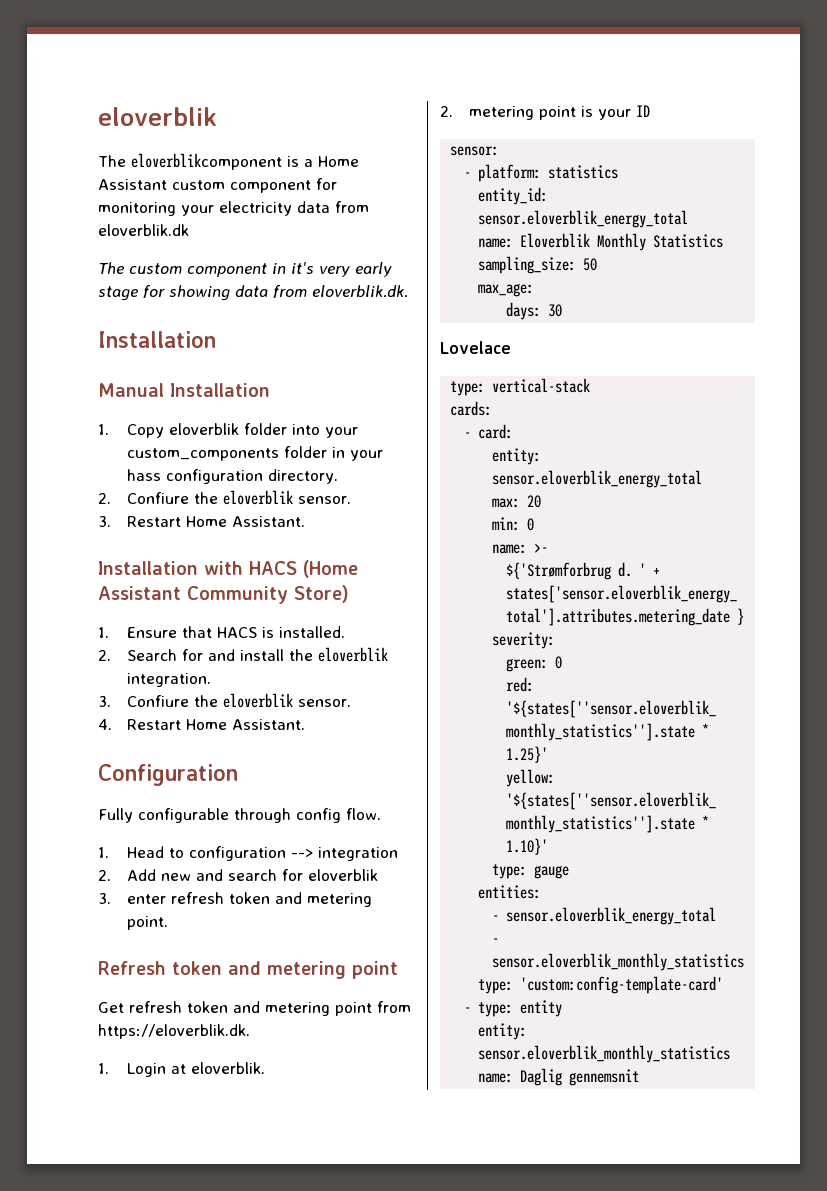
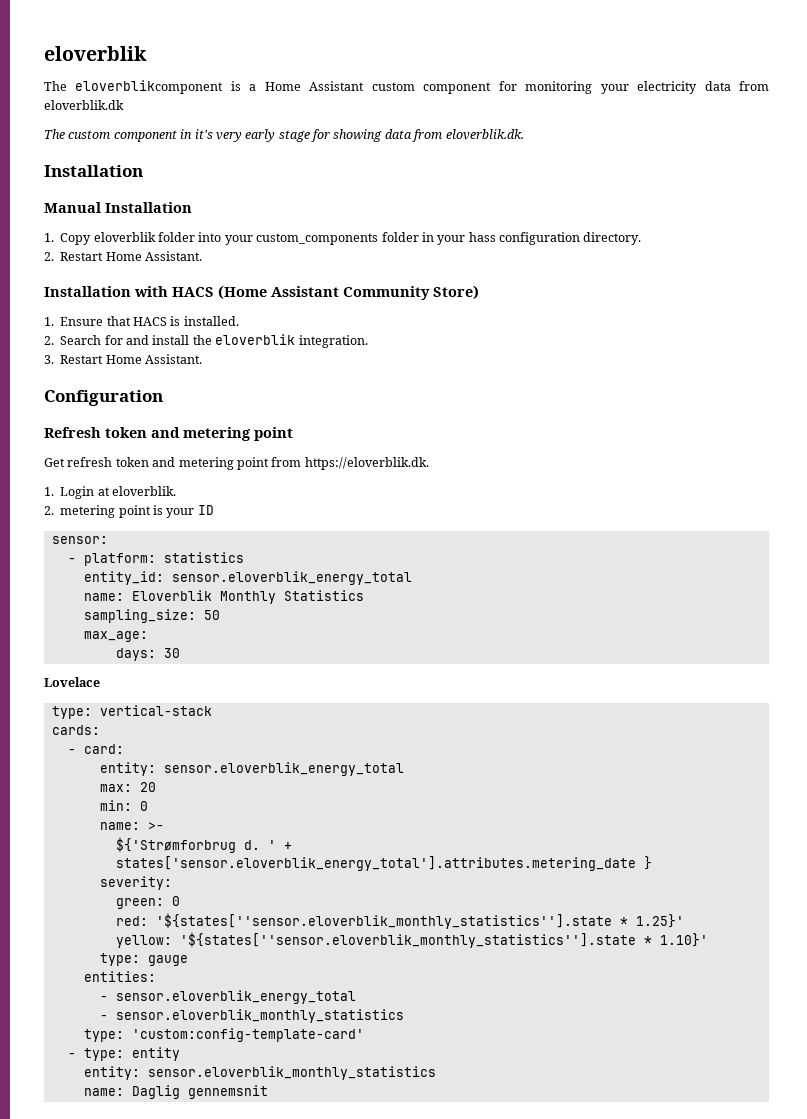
[127,490,352,505] [98,516,111,527] Confiure the eloverblik sensor. // 3. -> (54, 256) none
[127,693,352,708] [98,719,112,730] Confiure the eloverblik sensor. // 4. -> (54, 359) none
[98,808,381,823] [98,846,399,861] [98,869,379,881] [98,892,373,907] [127,916,169,930] // Fully configurable through config flow. // 1. Head to configuration --> integration // 2. Add new and search for eloverblik // 3. enter refresh token and metering point. -> (163, 398) none

